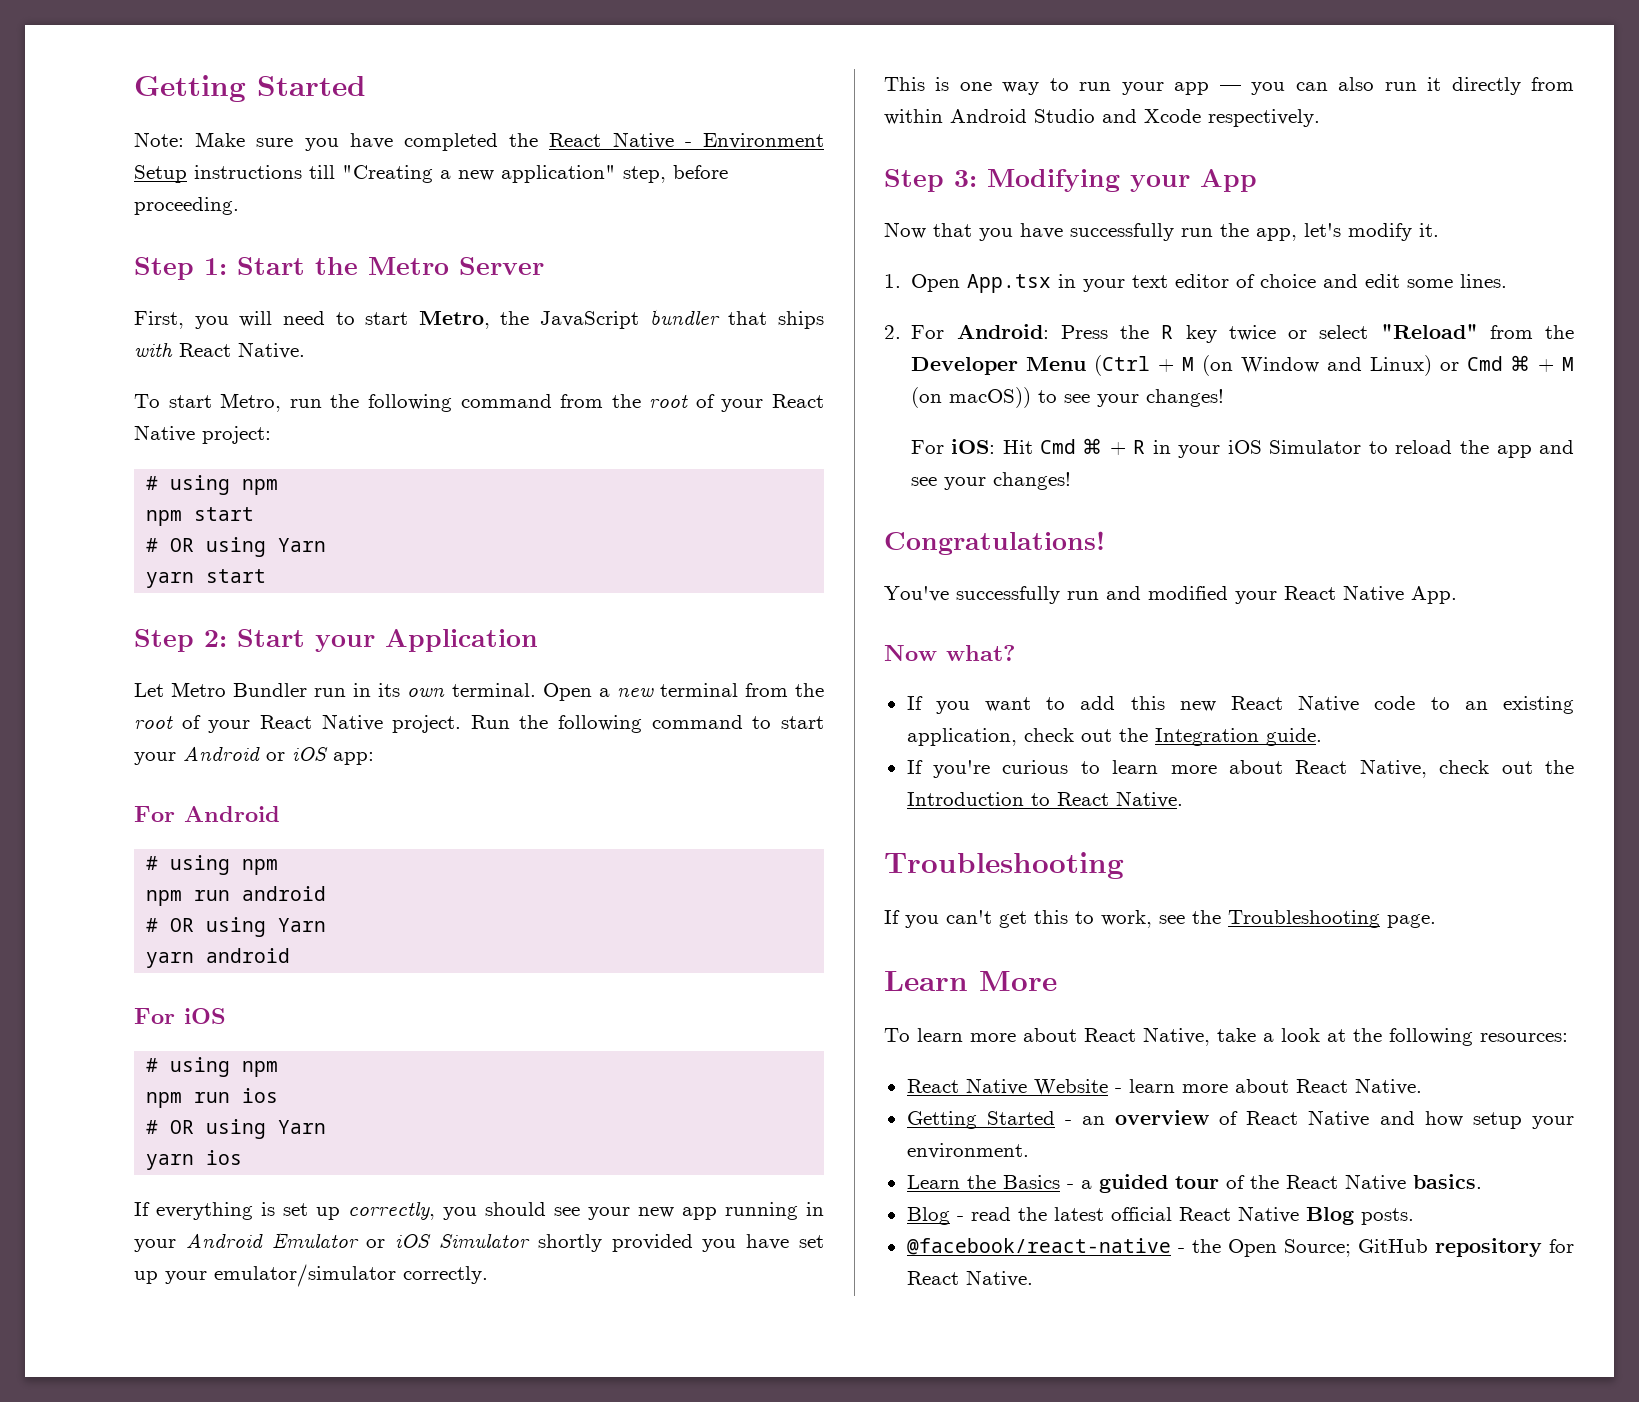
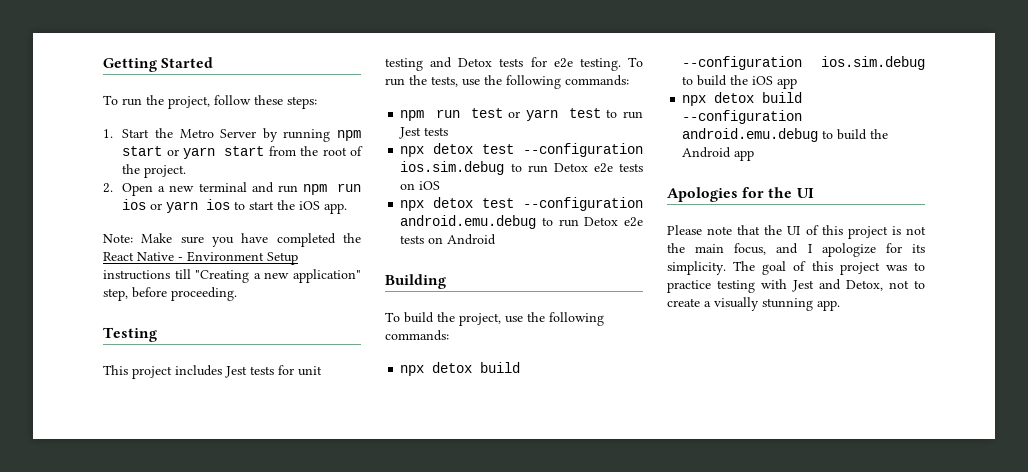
[134,75,366,102] Getting Started -> [103,57,214,72] [103,95,317,109] [103,128,361,142] [122,146,363,159] [122,164,187,178] [103,182,361,196] [122,199,348,214] Getting Started // To run the project, follow these steps: // 1. Start the Metro Server by running npm start or yarn start from the root of the project. // 2. Open a new terminal and run npm run ios or yarn ios to start the iOS app.
[134,257,544,280] [134,309,824,329] [134,342,305,359] [134,393,825,412] [134,425,271,444] [146,475,279,495] [146,507,255,526] [146,537,327,557] [146,569,267,588] [134,629,538,652] [134,682,825,701] [134,714,824,733] [134,746,374,765] [134,806,280,822] [146,855,279,875] [146,886,327,906] [146,917,327,937] [146,948,291,968] [134,1008,226,1024] [146,1057,279,1077] [146,1088,279,1108] [146,1119,327,1139] [146,1150,243,1170] [134,1201,824,1220] [134,1232,824,1252] [134,1264,488,1287] [884,77,1574,95] [884,109,1320,127] [884,169,1257,192] [884,222,1439,241] [884,274,1508,293] [884,324,1574,343] [911,355,1574,376] [911,387,1225,408] [910,438,1574,458] [910,472,1071,490] [884,531,1105,555] [884,585,1457,604] [884,645,1015,661] [906,695,1574,714] [906,728,1322,746] [906,759,1574,778] [906,791,1183,808] [884,852,1124,879] [884,910,1436,928] [884,971,1057,991] [884,1027,1568,1046] [906,1078,1422,1095] [906,1110,1574,1129] [906,1143,1029,1159] [906,1174,1482,1193] [906,1206,1414,1225] [906,1238,1574,1257] [906,1270,1033,1287] Step 1: Start the Metro Server // First, you will need to start Metro, the JavaScript bundler that ships with React Native. // To start Metro, run the following command from the root of your React Native project: // # using npm // npm start // # OR using Yarn // yarn start // Step 2: Start your Application // Let Metro Bundler run in its own terminal. Open a new terminal from the root of your React Native project. Run the following command to start your Android or iOS app: // For Android // # using npm // npm run android // # OR using Yarn // yarn android // For iOS // # using npm // npm run ios // # OR using Yarn // yarn ios // If everything is set up correctly, you should see your new app running in your Android Emulator or iOS Simulator shortly provided you have set up your emulator/simulator correctly. // This is one way to run your app — you can also run it directly from within Android Studio and Xcode respectively. // Step 3: Modifying your App // Now that you have successfully run the app, let's modify it. // 1. Open App.tsx in your text editor of choice and edit some lines. // 2. For Android: Press the R key twice or select "Reload" from the Developer Menu (Ctrl + M (on Window and Linux) or Cmd ⌘ + M (on macOS)) to see your changes! // For iOS: Hit Cmd ⌘ + R in your iOS Simulator to reload the app and see your changes! // Congratulations! // You've successfully run and modified your React Native App. // Now what? // If you want to add this new React Native code to an existing application, check out the Integration guide. // If you're curious to learn more about React Native, check out the Introduction to React Native. // Troubleshooting // If you can't get this to work, see the Troubleshooting page. // Learn More // To learn more about React Native, take a look at the following resources: // React Native Website - learn more about React Native. // Getting Started - an overview of React Native and how setup your environment. // Learn the Basics - a guided tour of the React Native basics. // Blog - read the latest official React Native Blog posts. // @facebook/react-native - the Open Source; GitHub repository for React Native. -> [103,327,157,342] [103,365,322,379] [385,57,643,71] [385,75,629,89] [400,108,643,121] [399,127,449,139] [400,143,643,157] [400,161,643,175] [400,181,441,190] [400,197,643,211] [400,215,643,229] [400,234,497,245] [385,274,446,289] [385,312,604,326] [385,330,449,341] [400,362,521,376] [682,56,925,70] [682,75,798,89] [682,92,803,106] [682,110,803,124] [682,128,889,142] [682,147,755,161] [667,187,814,202] [667,225,926,239] [667,243,925,257] [667,261,925,275] [667,279,925,293] [667,297,840,311] Testing // This project includes Jest tests for unit testing and Detox tests for e2e testing. To run the tests, use the following commands: // npm run test or yarn test to run Jest tests // npx detox test --configuration ios.sim.debug to run Detox e2e tests on iOS // npx detox test --configuration android.emu.debug to run Detox e2e tests on Android // Building // To build the project, use the following commands: // npx detox build --configuration ios.sim.debug to build the iOS app // npx detox build --configuration android.emu.debug to build the Android app // Apologies for the UI // Please note that the UI of this project is not the main focus, and I apologize for its simplicity. The goal of this project was to practice testing with Jest and Detox, not to create a visually stunning app.

